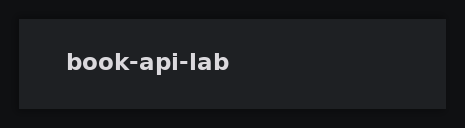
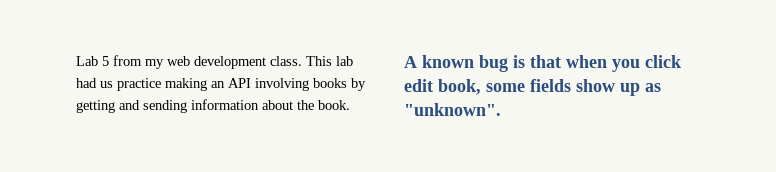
[66,53,229,75] book-api-lab -> [76,55,353,69] [76,78,366,91] [76,99,350,113] [404,55,681,72] [404,79,661,96] [404,103,501,116] Lab 5 from my web development class. This lab had us practice making an API involving books by getting and sending information about the book. // A known bug is that when you click edit book, some fields show up as "unknown".

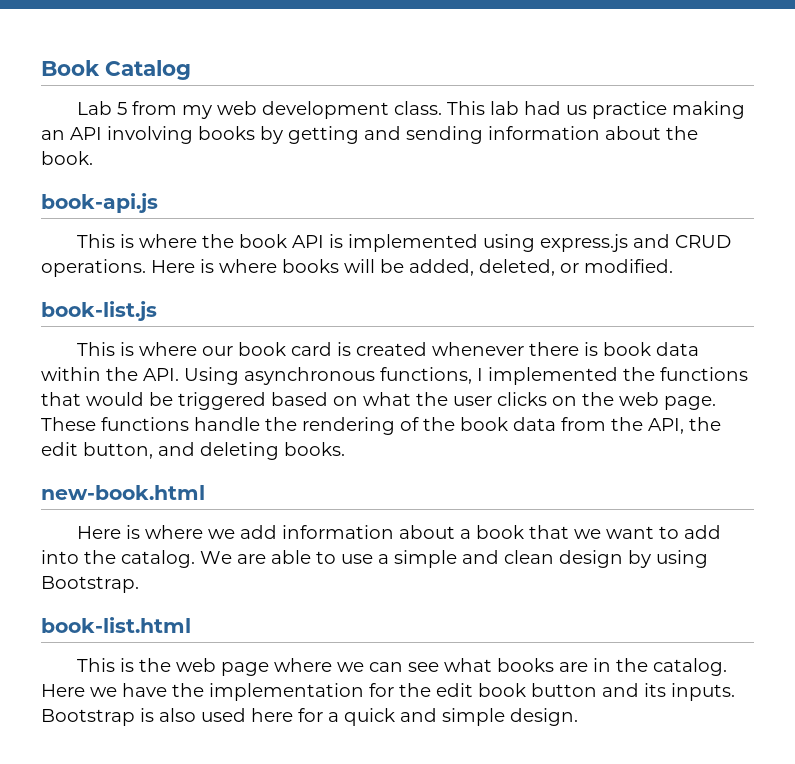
(76, 61) none -> [41,60,191,80] Book Catalog //
[404,55,681,72] [404,79,661,96] [404,103,501,116] A known bug is that when you click edit book, some fields show up as "unknown". -> [41,193,158,213] [77,234,732,252] [41,259,673,277] [41,301,157,321] [77,342,700,356] [41,367,748,385] [41,392,716,410] [41,417,721,435] [41,442,345,460] [41,485,205,500] [77,525,722,539] [41,550,708,568] [41,576,139,593] [41,617,191,633] [77,658,728,676] [41,683,735,701] [41,708,578,726] book-api.js // This is where the book API is implemented using express.js and CRUD operations. Here is where books will be added, deleted, or modified. // book-list.js // This is where our book card is created whenever there is book data within the API. Using asynchronous functions, I implemented the functions that would be triggered based on what the user clicks on the web page. These functions handle the rendering of the book data from the API, the edit button, and deleting books. // new-book.html // Here is where we add information about a book that we want to add into the catalog. We are able to use a simple and clean design by using Bootstrap. // book-list.html // This is the web page where we can see what books are in the catalog. Here we have the implementation for the edit book button and its inputs. Bootstrap is also used here for a quick and simple design.

